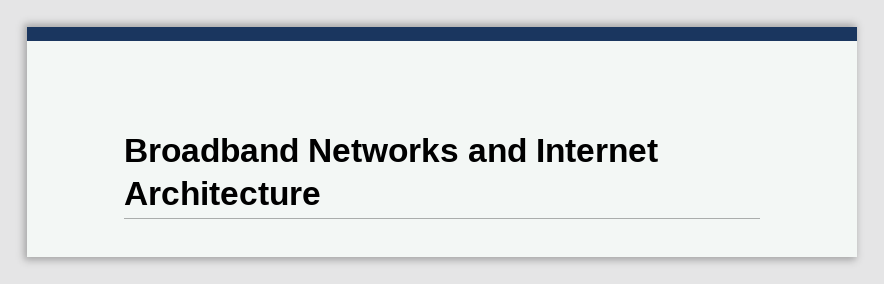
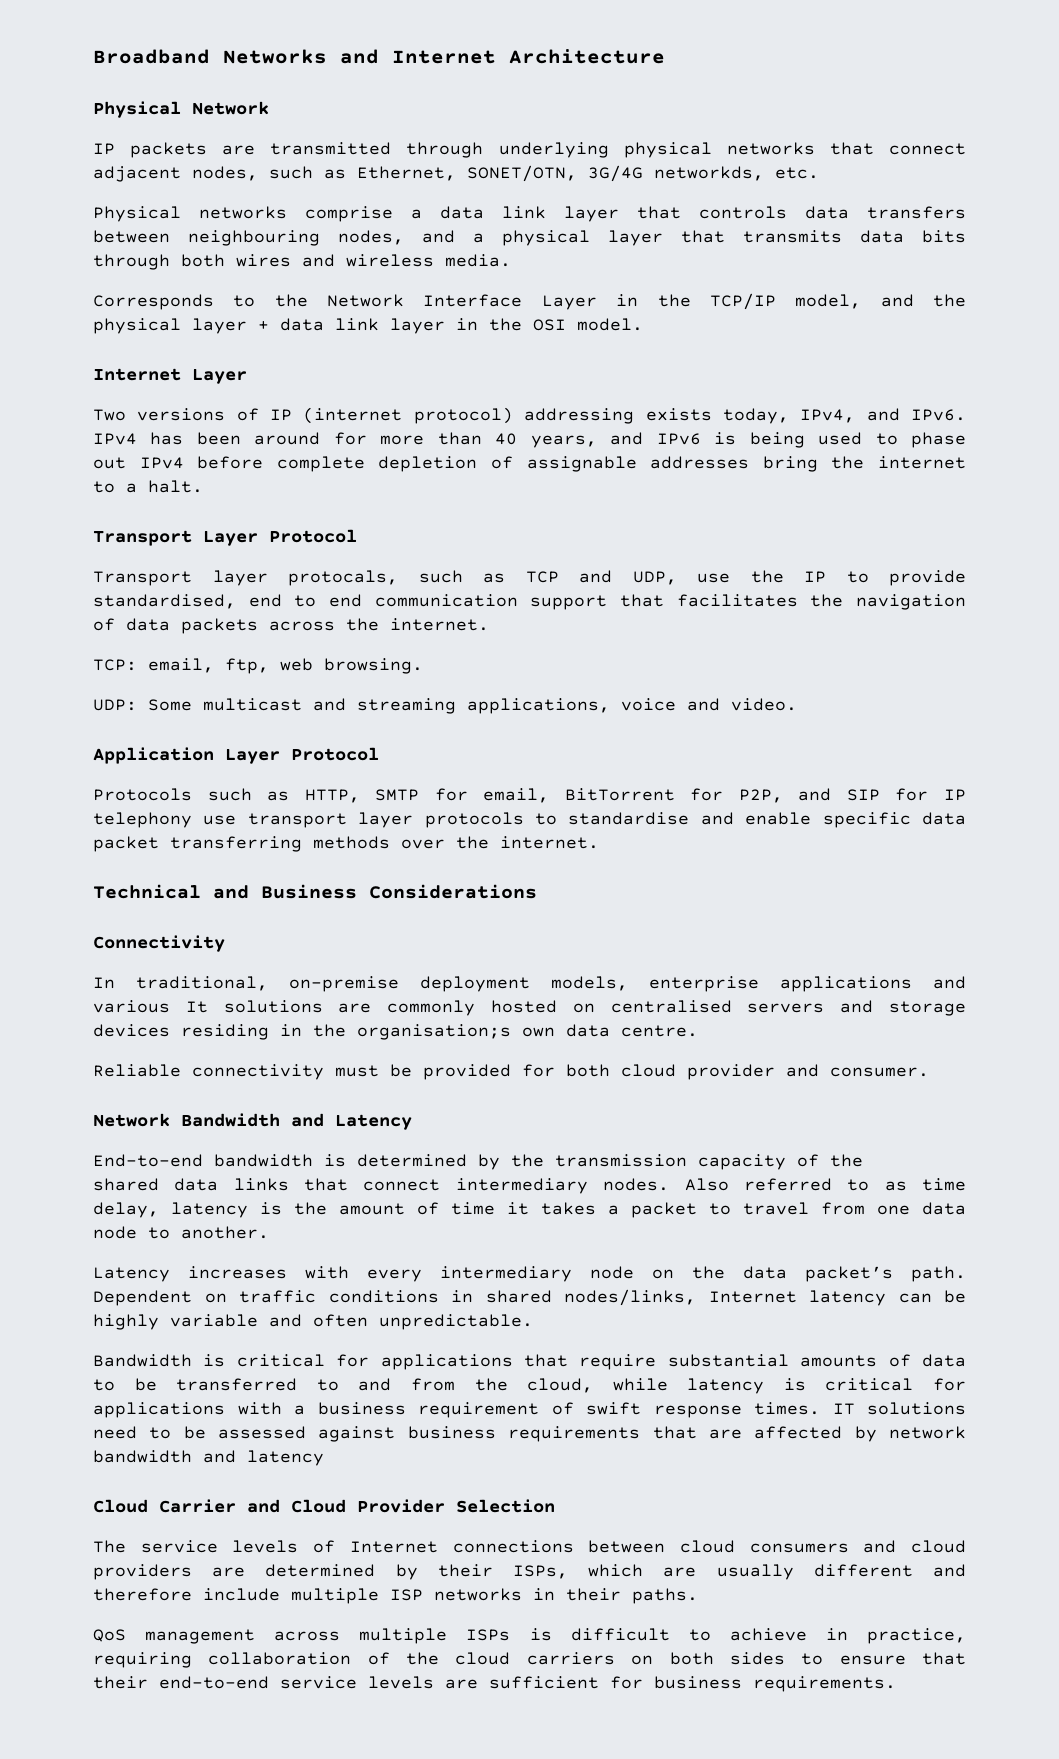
(321, 193) none -> [93,101,269,118] [93,142,966,158] [93,165,819,182] [93,206,966,222] [93,230,966,246] [93,254,511,270] [93,293,967,310] [93,318,643,334] [93,368,247,384] [93,407,967,424] [93,432,967,448] [93,456,967,472] [93,480,203,493] [93,529,357,546] [93,570,966,586] [93,594,966,610] [93,618,489,634] [93,658,423,674] [93,698,797,714] [93,747,379,764] [93,788,967,803] [93,812,966,828] [93,836,599,852] [93,884,537,899] [93,935,225,952] [93,976,966,992] [93,1000,966,1016] [93,1024,698,1040] [93,1064,929,1080] [93,1113,412,1130] [93,1154,863,1170] [93,1178,967,1194] [93,1202,966,1218] [93,1226,269,1239] [93,1266,966,1282] [93,1289,966,1306] [93,1314,533,1330] [93,1354,966,1370] [93,1378,967,1394] [93,1402,966,1418] [93,1426,967,1442] [93,1450,324,1466] [93,1499,555,1513] [93,1540,967,1553] [93,1564,967,1580] [93,1588,698,1604] [93,1628,967,1644] [93,1652,967,1668] [93,1676,896,1692] // Physical Network // IP packets are transmitted through underlying physical networks that connect adjacent nodes, such as Ethernet, SONET/OTN, 3G/4G networkds, etc. // Physical networks comprise a data link layer that controls data transfers between neighbouring nodes, and a physical layer that transmits data bits through both wires and wireless media. // Corresponds to the Network Interface Layer in the TCP/IP model, and the physical layer + data link layer in the OSI model. // Internet Layer // Two versions of IP (internet protocol) addressing exists today, IPv4, and IPv6. IPv4 has been around for more than 40 years, and IPv6 is being used to phase out IPv4 before complete depletion of assignable addresses bring the internet to a halt. // Transport Layer Protocol // Transport layer protocals, such as TCP and UDP, use the IP to provide standardised, end to end communication support that facilitates the navigation of data packets across the internet. // TCP: email, ftp, web browsing. // UDP: Some multicast and streaming applications, voice and video. // Application Layer Protocol // Protocols such as HTTP, SMTP for email, BitTorrent for P2P, and SIP for IP telephony use transport layer protocols to standardise and enable specific data packet transferring methods over the internet. // Technical and Business Considerations // Connectivity // In traditional, on-premise deployment models, enterprise applications and various It solutions are commonly hosted on centralised servers and storage devices residing in the organisation;s own data centre. // Reliable connectivity must be provided for both cloud provider and consumer. // Network Bandwidth and Latency // End-to-end bandwidth is determined by the transmission capacity of the // shared data links that connect intermediary nodes. Also referred to as time delay, latency is the amount of time it takes a packet to travel from one data node to another. // Latency increases with every intermediary node on the data packet’s path. Dependent on traffic conditions in shared nodes/links, Internet latency can be highly variable and often unpredictable. // Bandwidth is critical for applications that require substantial amounts of data to be transferred to and from the cloud, while latency is critical for applications with a business requirement of swift response times. IT solutions need to be assessed against business requirements that are affected by network bandwidth and latency // Cloud Carrier and Cloud Provider Selection // The service levels of Internet connections between cloud consumers and cloud providers are determined by their ISPs, which are usually different and therefore include multiple ISP networks in their paths. // QoS management across multiple ISPs is difficult to achieve in practice, requiring collaboration of the cloud carriers on both sides to ensure that their end-to-end service levels are sufficient for business requirements.

